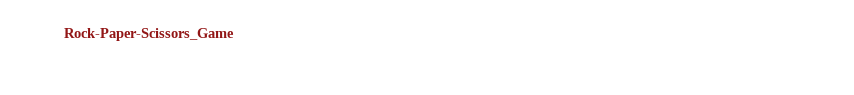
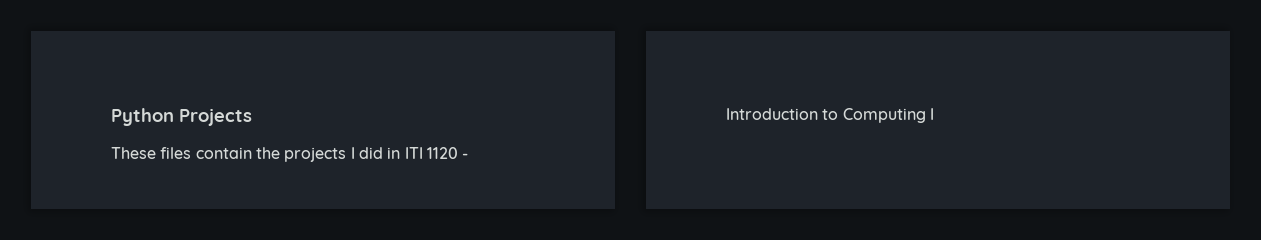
[64,28,234,41] Rock-Paper-Scissors_Game -> [111,108,252,126] [111,147,469,162] [726,108,934,123] Python Projects // These files contain the projects I did in ITI 1120 - Introduction to Computing I

